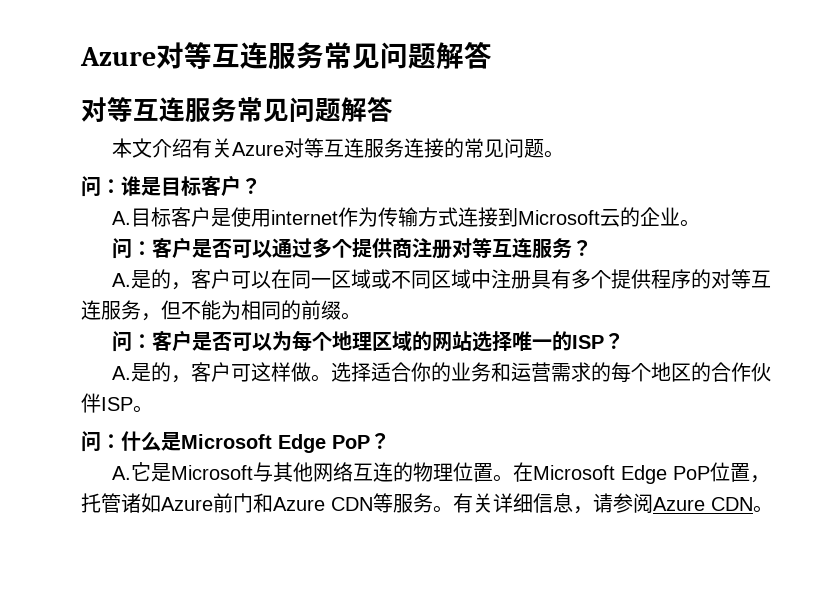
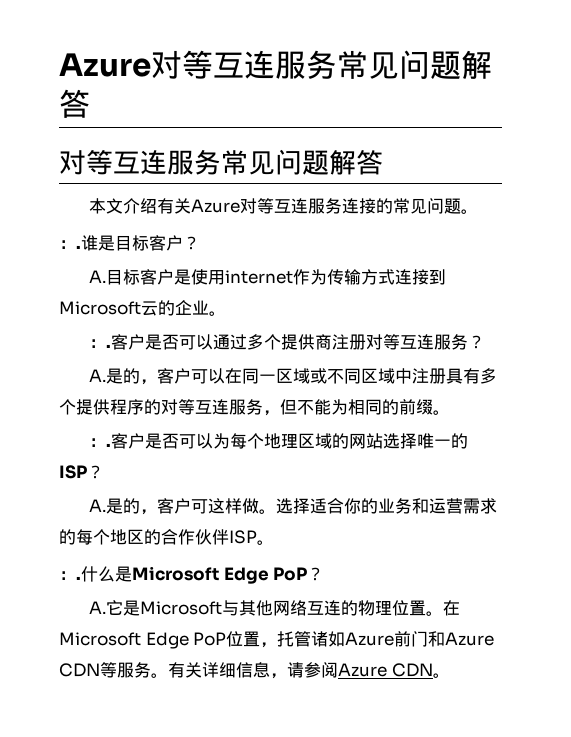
[81,176,121,197] 问： -> [59,240,81,249] ：.
[112,238,153,259] 问： -> [89,339,112,348] ：.
[112,331,153,352] 问： -> [89,438,112,447] ：.
[81,431,121,452] 问： -> [59,571,81,580] ：.

